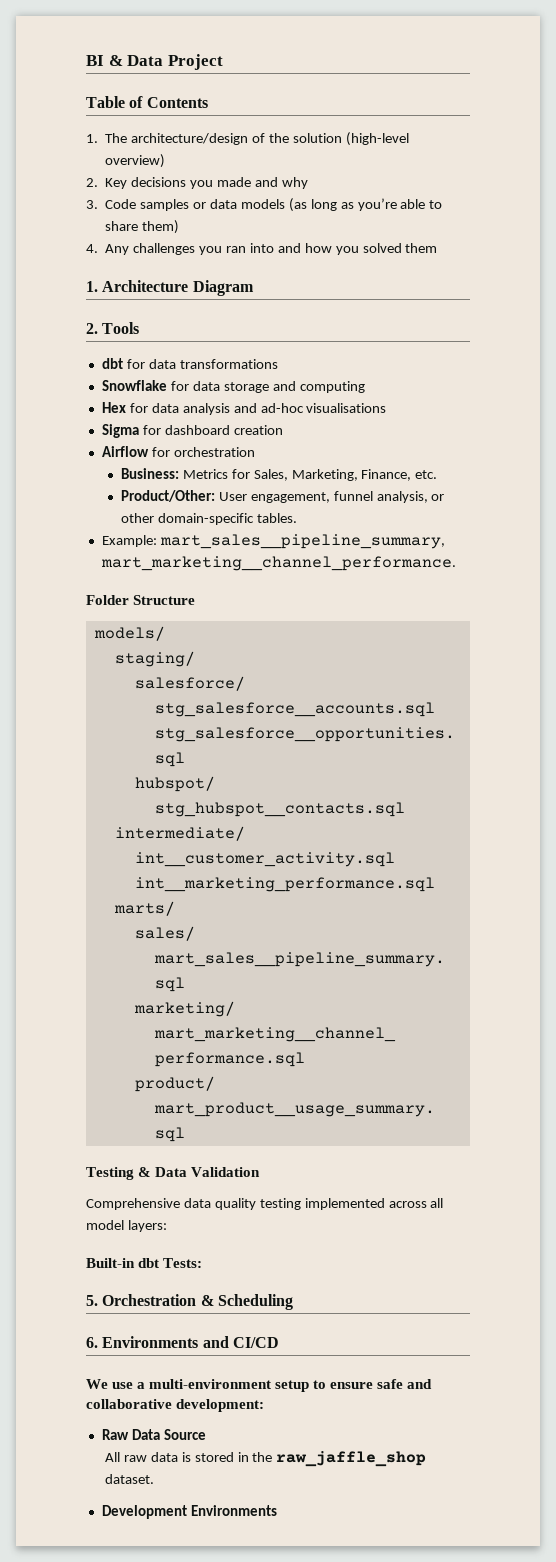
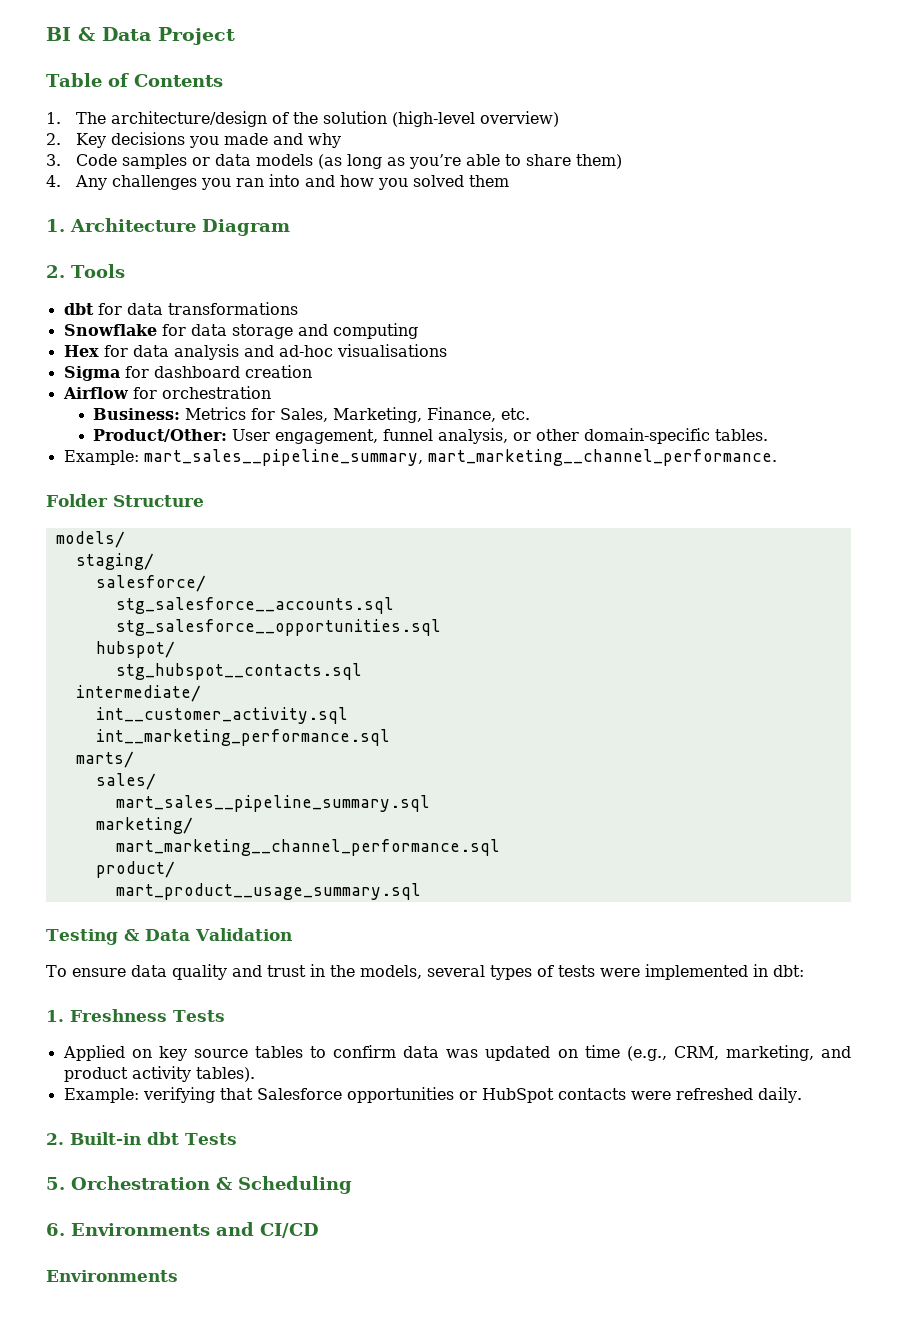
[86,1198,444,1210] [86,1220,167,1232] Comprehensive data quality testing implemented across all model layers: // -> [46,964,804,980] [46,1009,225,1022] [62,1045,851,1061] [63,1066,255,1082] [63,1087,802,1103] [46,1133,64,1145] To ensure data quality and trust in the models, several types of tests were implemented in dbt: // 1. Freshness Tests // Applied on key source tables to confirm data was updated on time (e.g., CRM, marketing, and product activity tables). // Example: verifying that Salesforce opportunities or HubSpot contacts were refreshed daily. // 2.
[163,1258,203,1268] Tests: -> [185,1133,237,1145] Tests
[86,1379,433,1392] [86,1399,265,1412] [101,1429,206,1440] [104,1451,427,1467] [104,1474,154,1484] [101,1505,187,1519] We use a multi-environment setup to ensure safe and collaborative development: // Raw Data Source // All raw data is stored in the raw_jaffle_shop dataset. // Development -> (319, 1230) none

